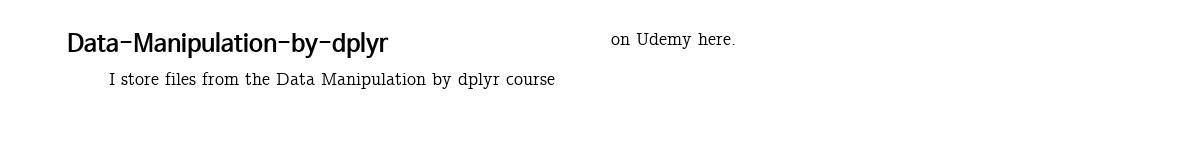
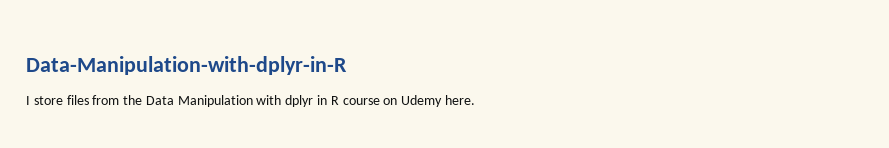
[67,32,389,59] Data-Manipulation-by-dplyr -> [26,56,347,75] Data-Manipulation-with-dplyr-in-R
[432,73,501,89] by dplyr -> [256,95,339,107] with dplyr in R

